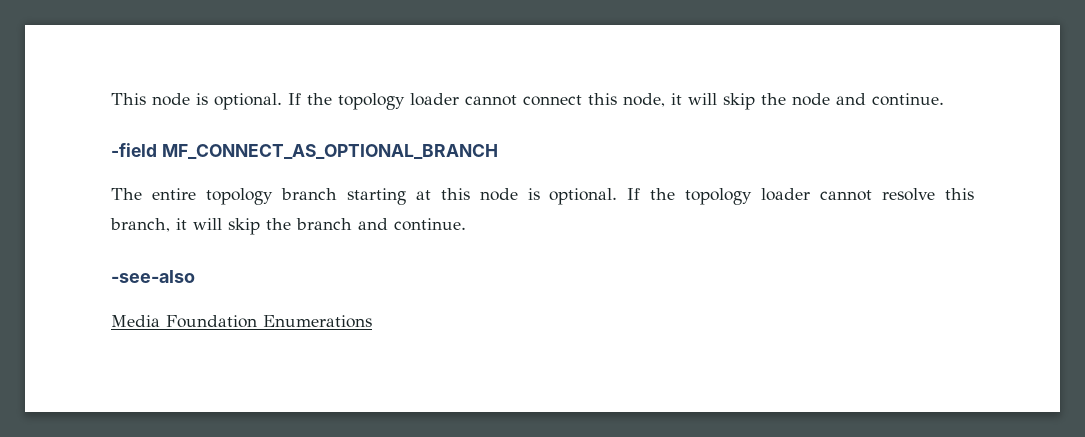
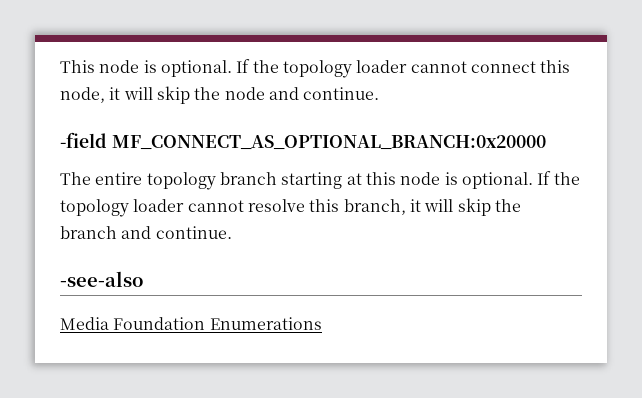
[161,144,498,159] MF_CONNECT_AS_OPTIONAL_BRANCH -> [111,135,546,150] MF_CONNECT_AS_OPTIONAL_BRANCH:0x20000

